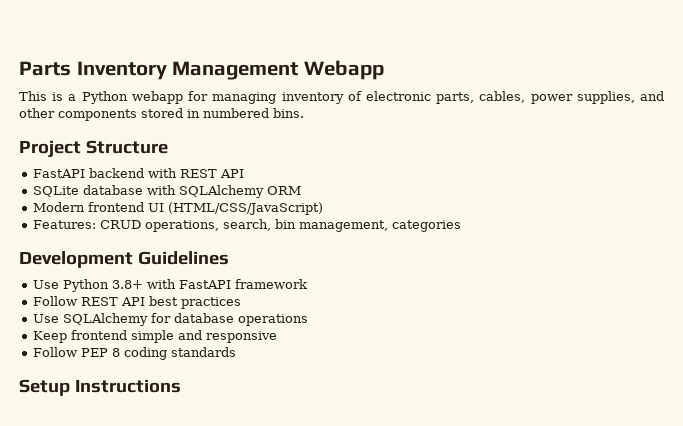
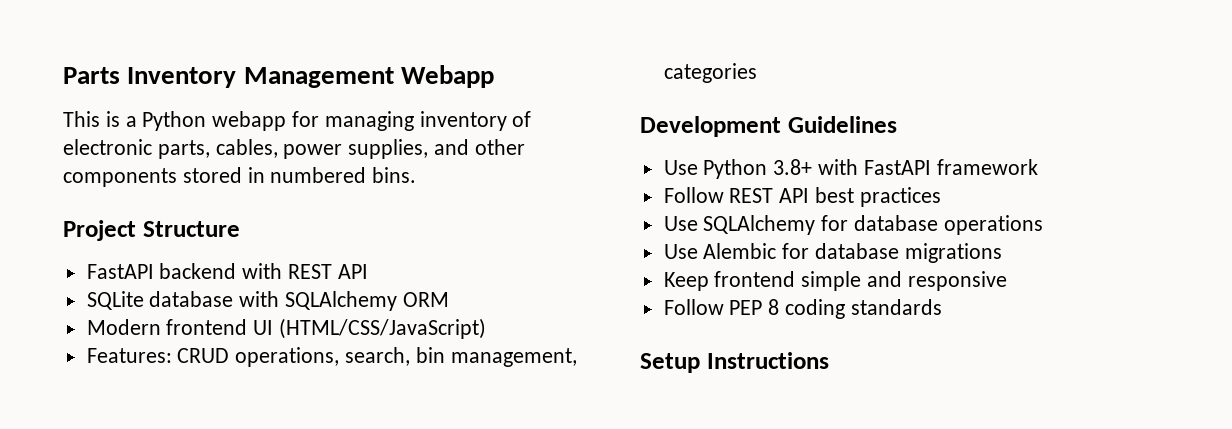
(309, 320) none -> [663,243,1002,263] // Use Alembic for database migrations

